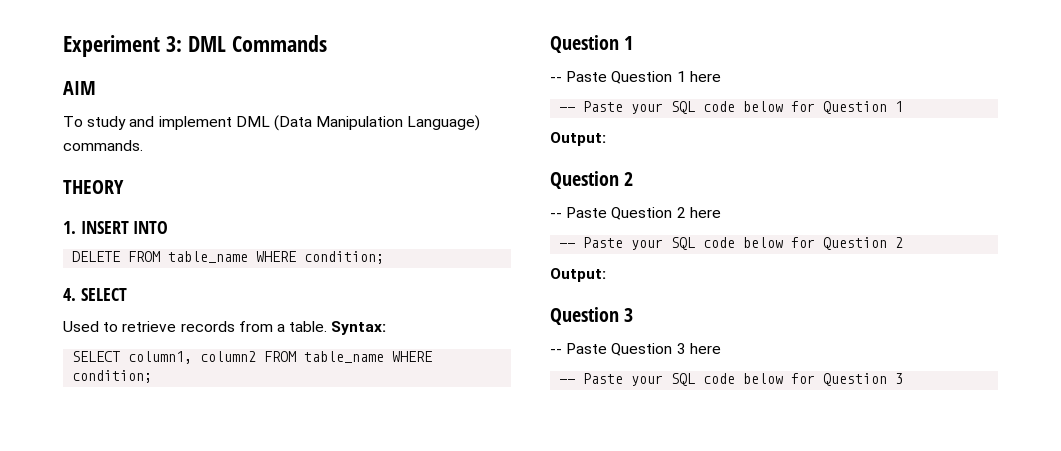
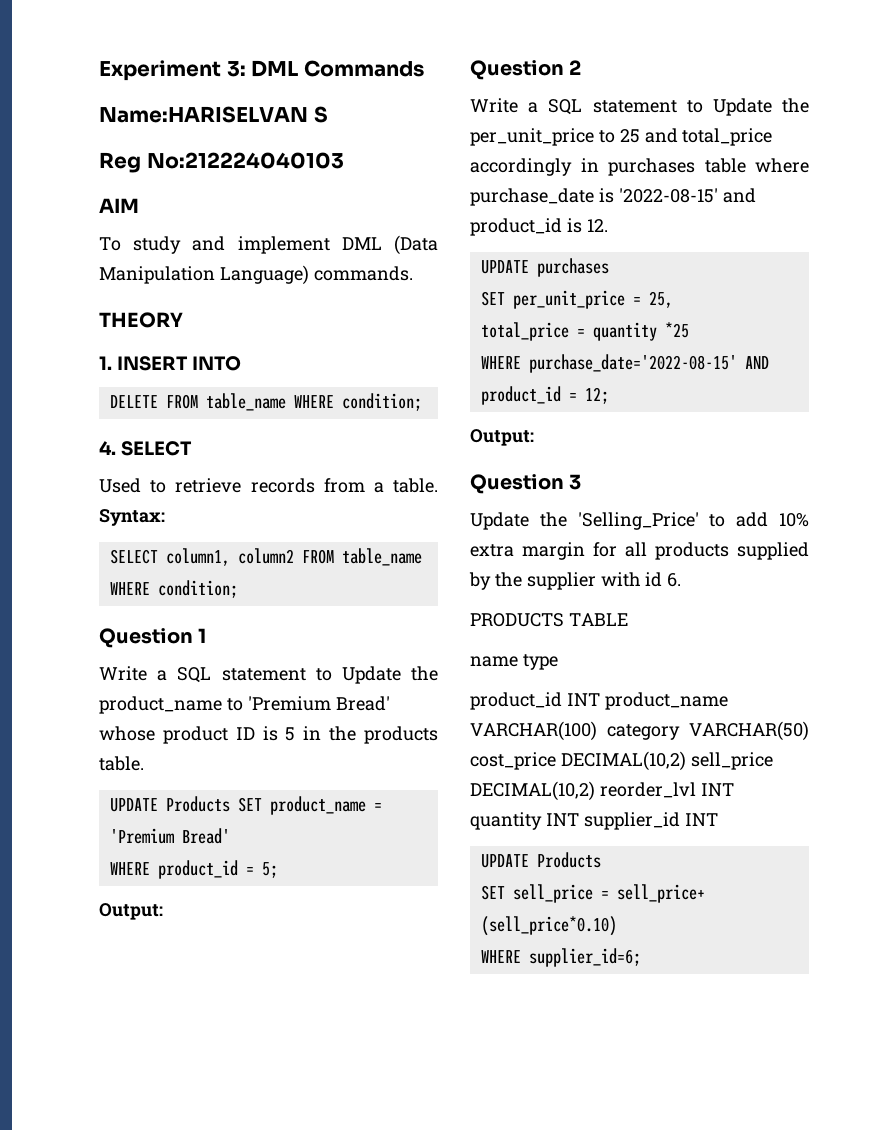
(327, 43) none -> [99,106,328,123] [99,152,344,173] // Name:HARISELVAN S // Reg No:212224040103
[550,71,721,84] [559,101,904,114] [550,132,606,146] [550,171,634,189] [550,207,721,220] [559,237,904,250] [550,268,606,282] [550,307,634,325] [550,343,721,356] [559,373,904,386] -- Paste Question 1 here // -- Paste your SQL code below for Question 1 // Output: // Question 2 // -- Paste Question 2 here // -- Paste your SQL code below for Question 2 // Output: // Question 3 // -- Paste Question 3 here // -- Paste your SQL code below for Question 3 -> [99,666,439,684] [99,696,390,714] [99,726,438,744] [99,756,144,771] [109,796,382,815] [109,828,230,844] [109,860,278,879] [99,903,163,920] [470,60,582,80] [470,98,809,116] [470,128,773,146] [470,158,809,176] [470,188,756,206] [470,218,608,236] [480,258,609,277] [480,290,673,309] [480,322,689,341] [480,354,769,373] [480,386,609,405] [470,429,534,446] [470,474,582,494] [470,512,809,530] [470,542,809,560] [469,572,682,590] [470,613,628,627] [470,654,558,670] [470,692,728,710] [470,721,809,741] [470,751,773,771] [470,781,734,801] [470,812,718,830] [480,852,601,868] [480,884,705,903] [480,916,617,936] [480,948,641,967] Write a SQL statement to Update the product_name to 'Premium Bread' whose product ID is 5 in the products table. // UPDATE Products SET product_name = 'Premium Bread' // WHERE product_id = 5; // Output: // Question 2 // Write a SQL statement to Update the per_unit_price to 25 and total_price accordingly in purchases table where purchase_date is '2022-08-15' and product_id is 12. // UPDATE purchases // SET per_unit_price = 25, // total_price = quantity *25 // WHERE purchase_date='2022-08-15' AND product_id = 12; // Output: // Question 3 // Update the 'Selling_Price' to add 10% extra margin for all products supplied by the supplier with id 6. // PRODUCTS TABLE // name type // product_id INT product_name VARCHAR(100) category VARCHAR(50) cost_price DECIMAL(10,2) sell_price DECIMAL(10,2) reorder_lvl INT quantity INT supplier_id INT // UPDATE Products // SET sell_price = sell_price+ (sell_price*0.10) // WHERE supplier_id=6;

